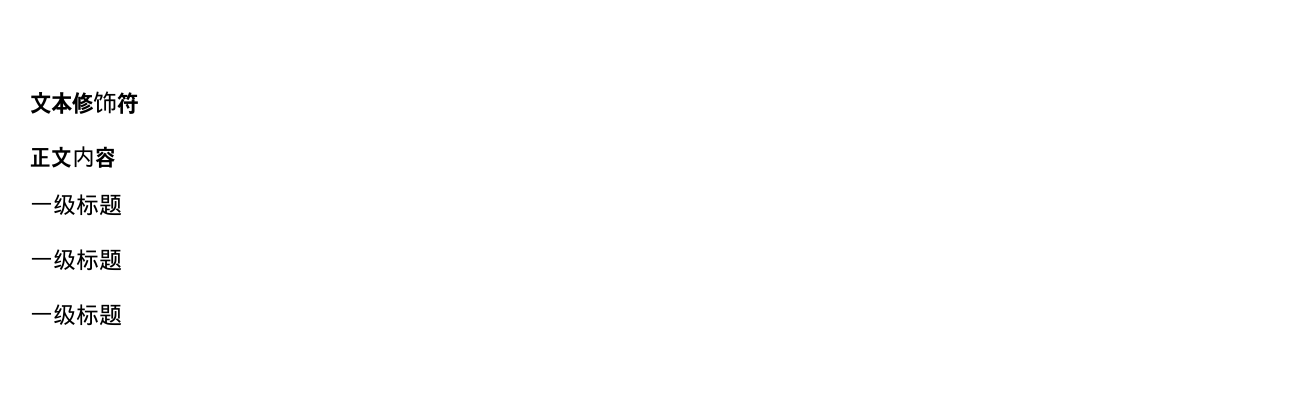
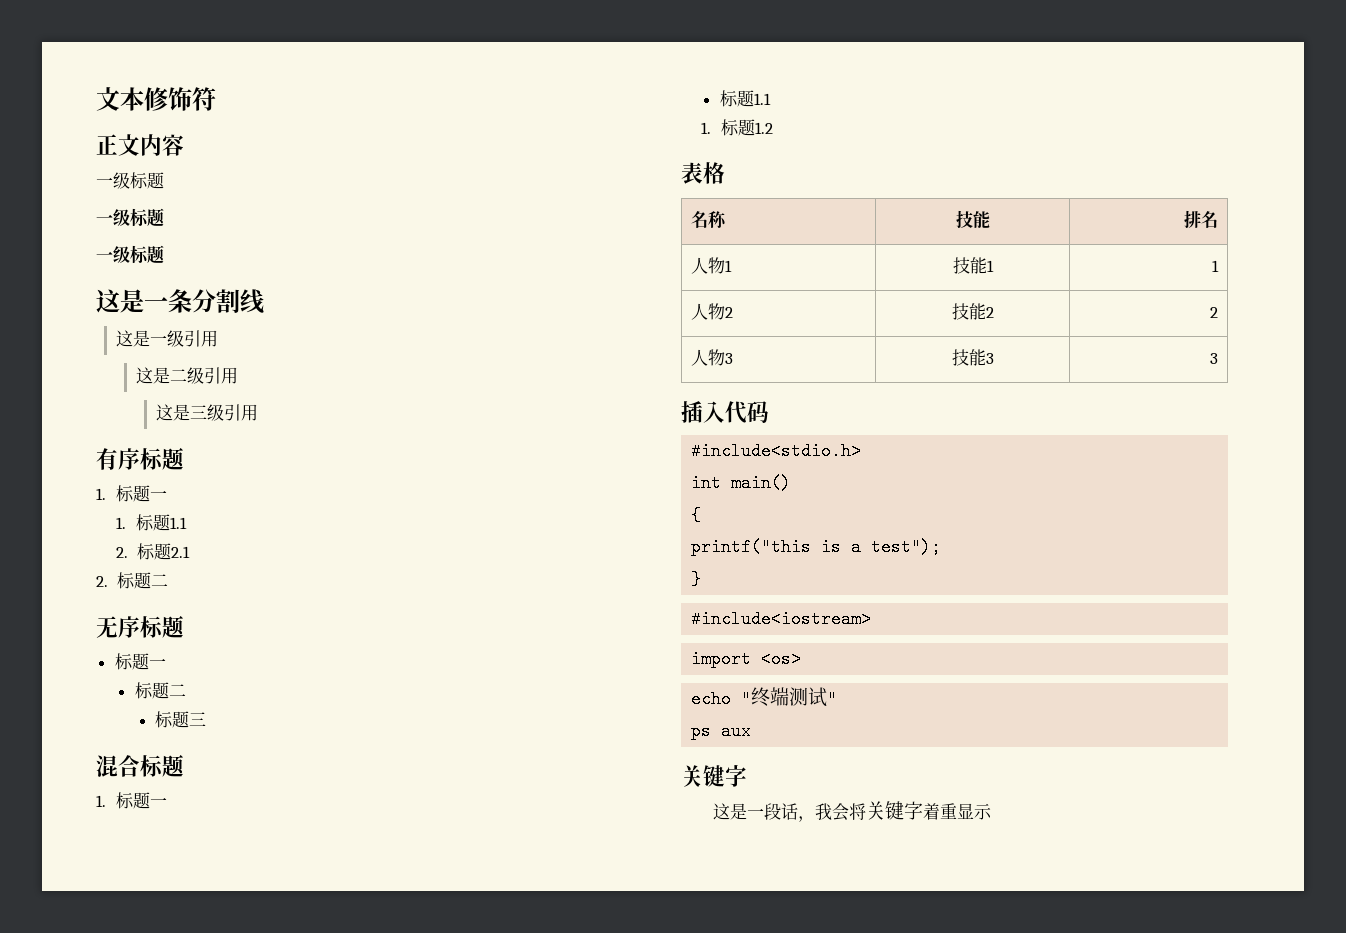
(122, 315) none -> [96,289,264,314] [116,330,219,347] [136,367,239,384] [156,404,259,421] [96,447,184,470] [96,485,168,502] [116,514,188,531] [116,543,190,560] [96,572,168,589] [96,615,184,638] [114,653,166,670] [134,682,186,699] [154,711,206,728] [96,754,184,777] [96,792,168,809] [719,90,771,107] [701,119,774,136] [681,162,725,184] [690,211,727,228] [955,210,990,228] [1184,210,1219,228] [690,257,732,274] [952,257,994,274] [1212,260,1220,272] [690,303,733,320] [951,303,994,320] [1210,307,1219,318] [690,349,733,366] [951,349,994,366] [1210,353,1219,364] [681,401,769,424] [691,442,862,460] [691,474,792,492] [691,506,702,524] [691,538,942,556] [691,570,702,588] [691,610,872,628] [691,650,802,668] [691,687,838,708] [691,722,752,740] [681,765,747,787] [713,801,993,822] // 这是一条分割线 // 这是一级引用 // 这是二级引用 // 这是三级引用 // 有序标题 // 1.标题一 // 1.标题1.1 // 2.标题2.1 // 2.标题二 // 无序标题 // 标题一 // 标题二 // 标题三 // 混合标题 // 1.标题一 // 标题1.1 // 1.标题1.2 // 表格 // 名称 | 技能 | 排名 // 人物1 | 技能1 | 1 // 人物2 | 技能2 | 2 // 人物3 | 技能3 | 3 // 插入代码 // #include<stdio.h> // int main() // { // printf("this is a test"); // } // #include<iostream> // import <os> // echo "终端测试" // ps aux // 关键字 // 这是一段话，我会将关键字着重显示

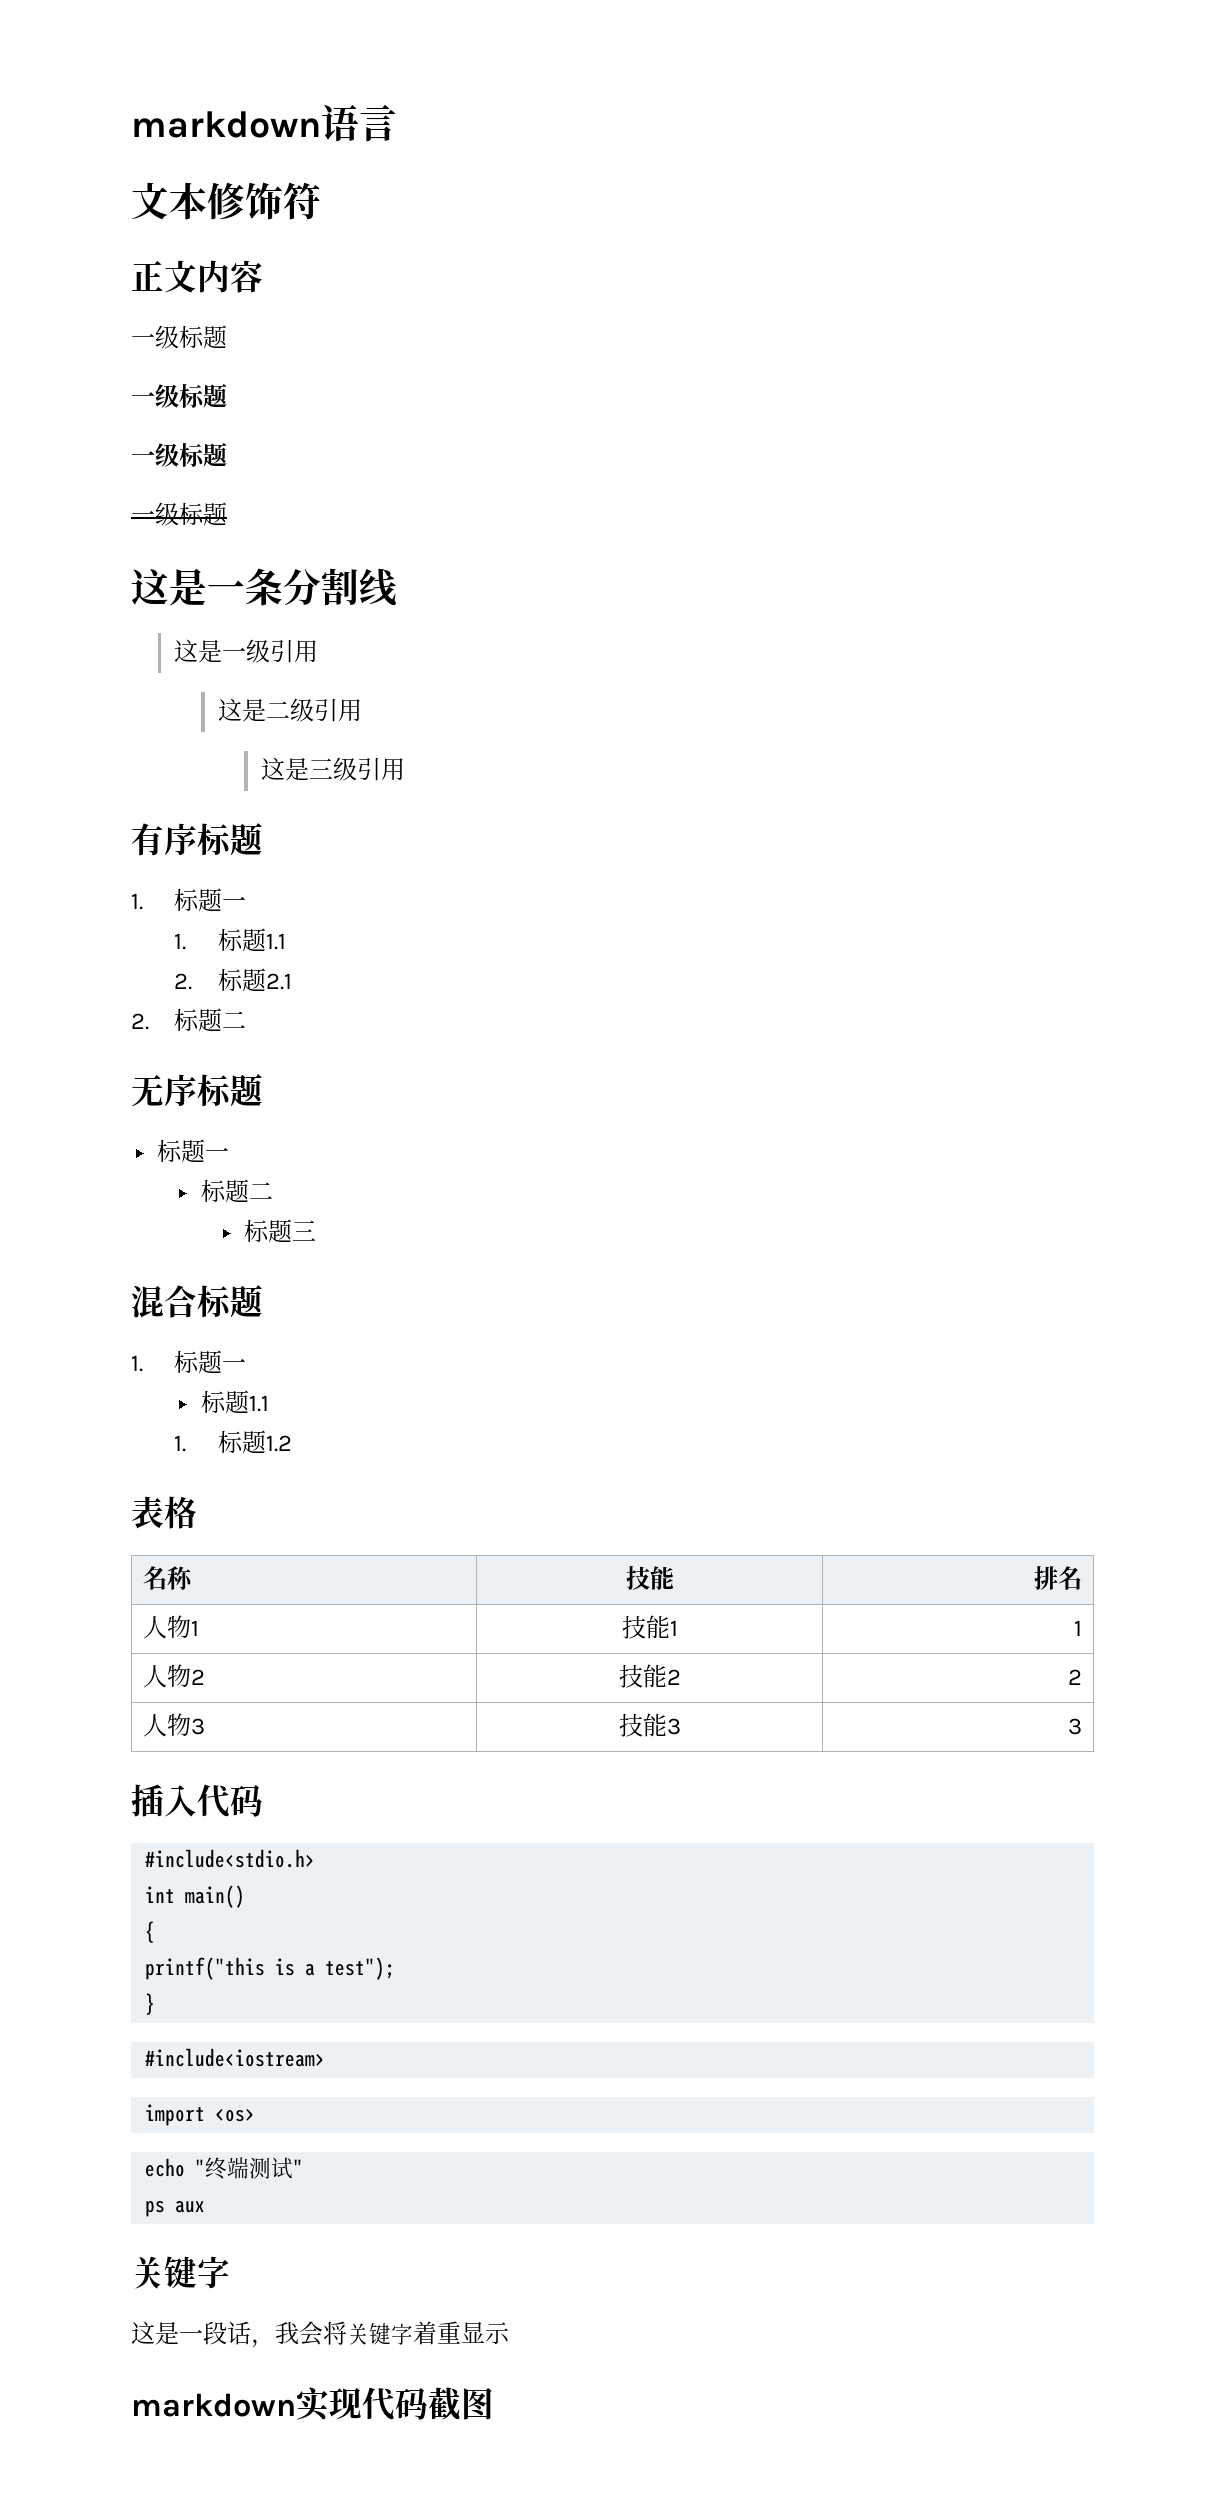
(96, 99) none -> [131,104,397,142] markdown语言 //
(164, 254) none -> [131,502,227,526] // 一级标题
(993, 811) none -> [131,2387,494,2422] // markdown实现代码截图

